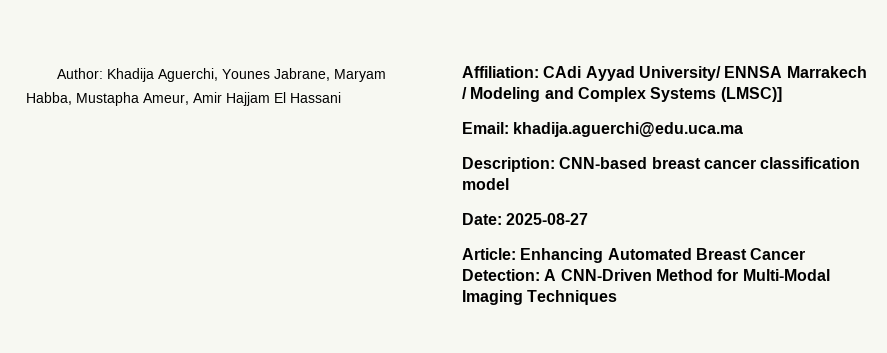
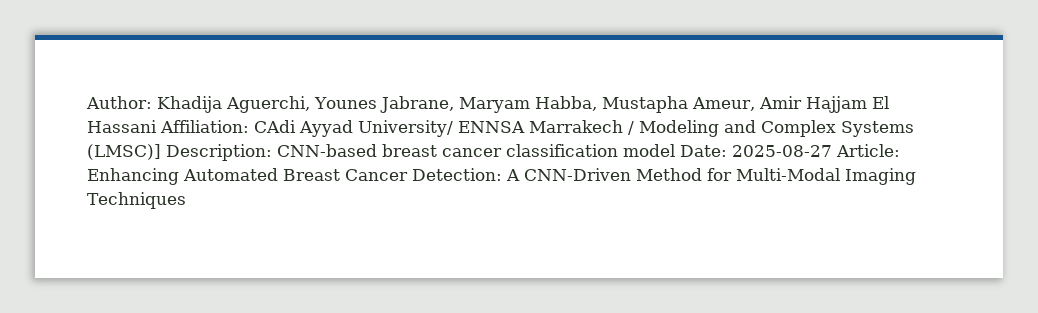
(341, 97) // -> (157, 126) none
[462,122,744,137] // Email: khadija.aguerchi@edu.uca.ma // -> (161, 152) none
(509, 184) // -> (675, 150) none
(589, 219) // -> (832, 151) none

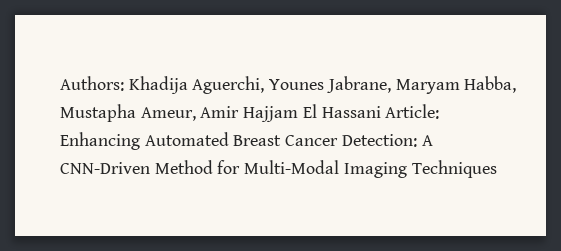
[86,96,152,109] Author: -> [60,76,124,91] Authors:
[160,120,914,137] [87,144,832,161] Affiliation: CAdi Ayyad University/ ENNSA Marrakech / Modeling and Complex Systems (LMSC)] Description: CNN-based breast cancer classification model Date: 2025-08-27 -> (381, 112) none

